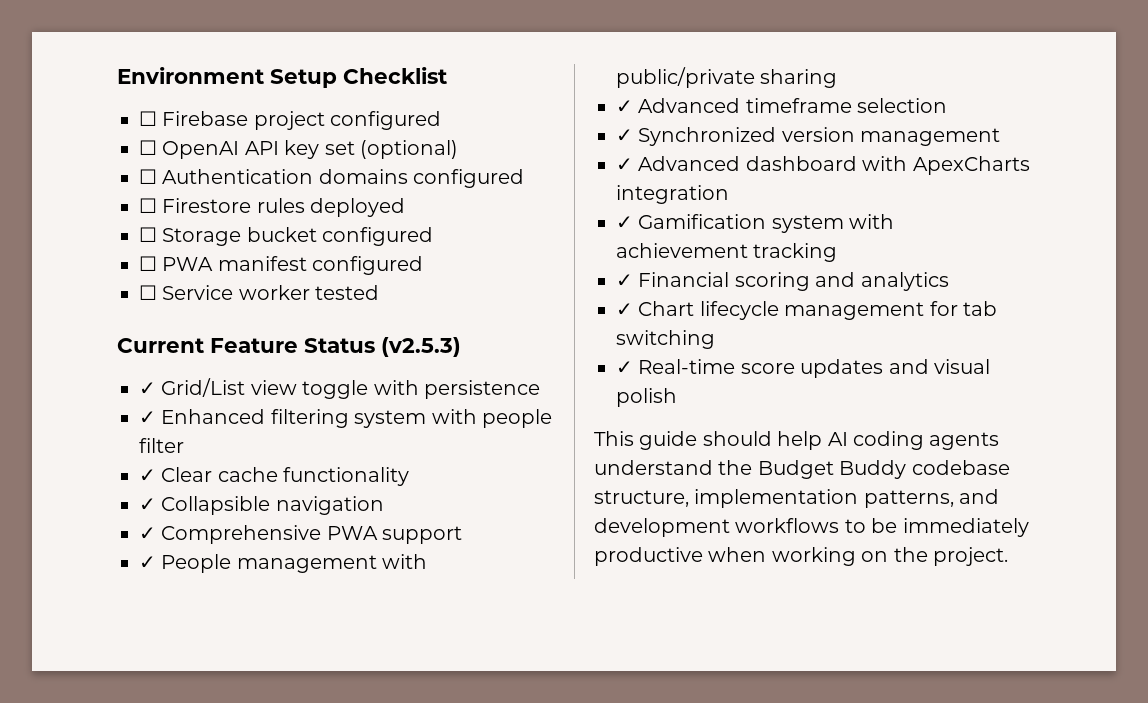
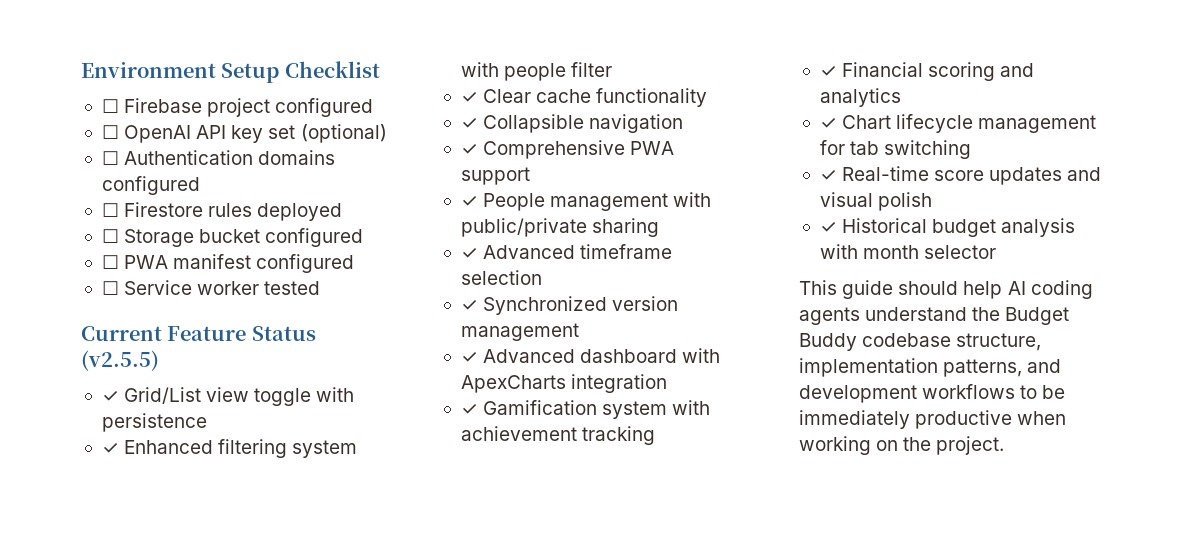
[381,337,461,357] (v2.5.3) -> [81,350,159,371] (v2.5.5)
(677, 397) none -> [819,218,1076,237] [819,244,997,259] // ✓ Historical budget analysis with month selector

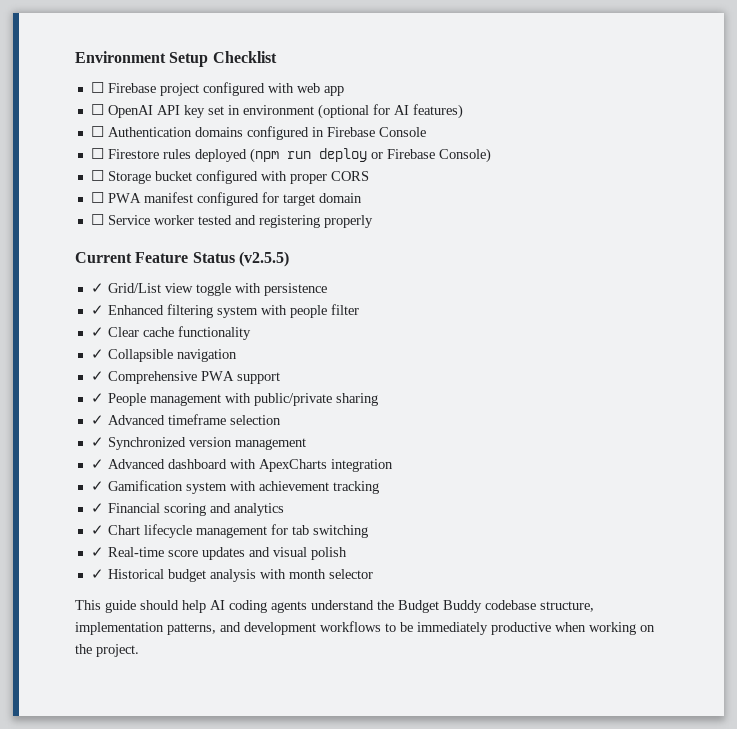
(374, 107) none -> [267,83,344,96] with web app
[300,124,387,143] (optional) -> [227,104,463,119] in environment (optional for AI features)
(200, 185) none -> [311,127,426,137] in Firebase Console
(343, 212) none -> [249,148,491,163] (npm run deploy or Firebase Console)
(364, 237) none -> [260,171,369,184] with proper CORS
(355, 263) none -> [261,192,362,206] for target domain
(321, 288) none -> [234,215,373,228] and registering properly

